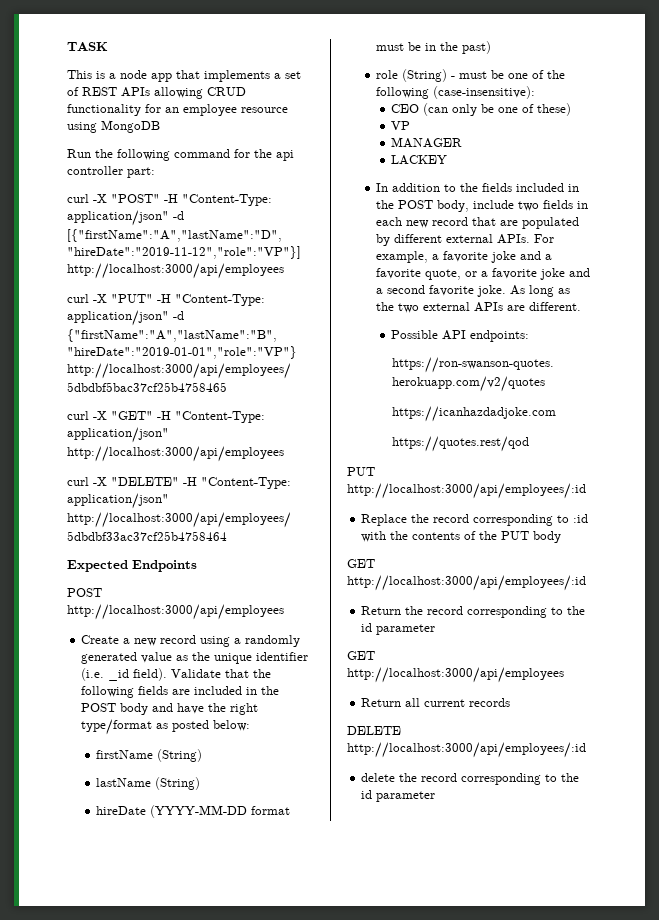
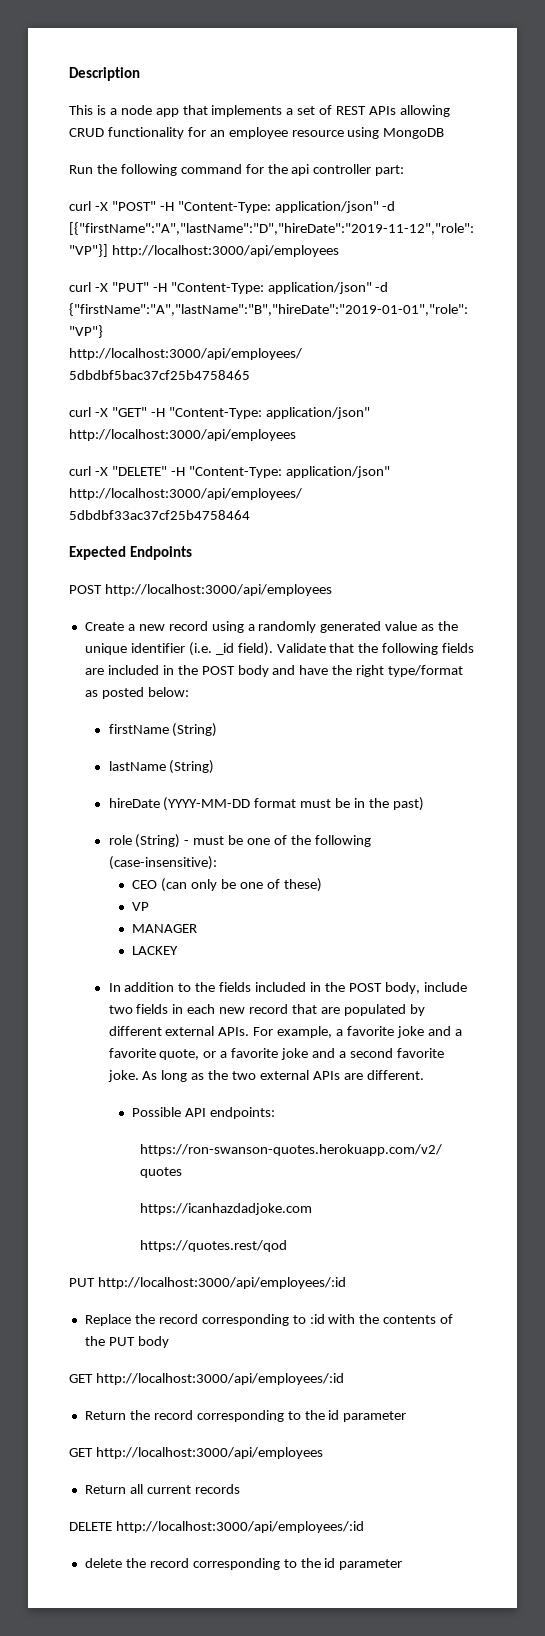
[67,42,108,51] TASK -> [69,67,140,81] Description

